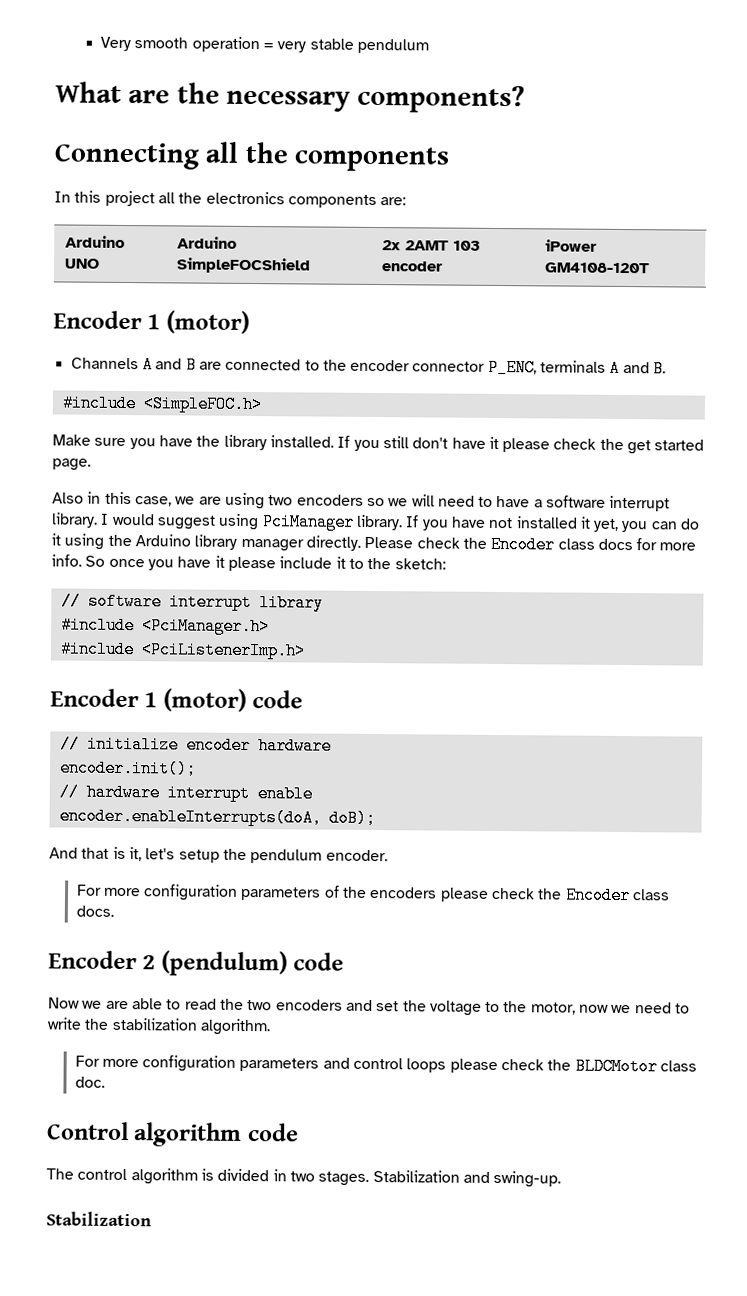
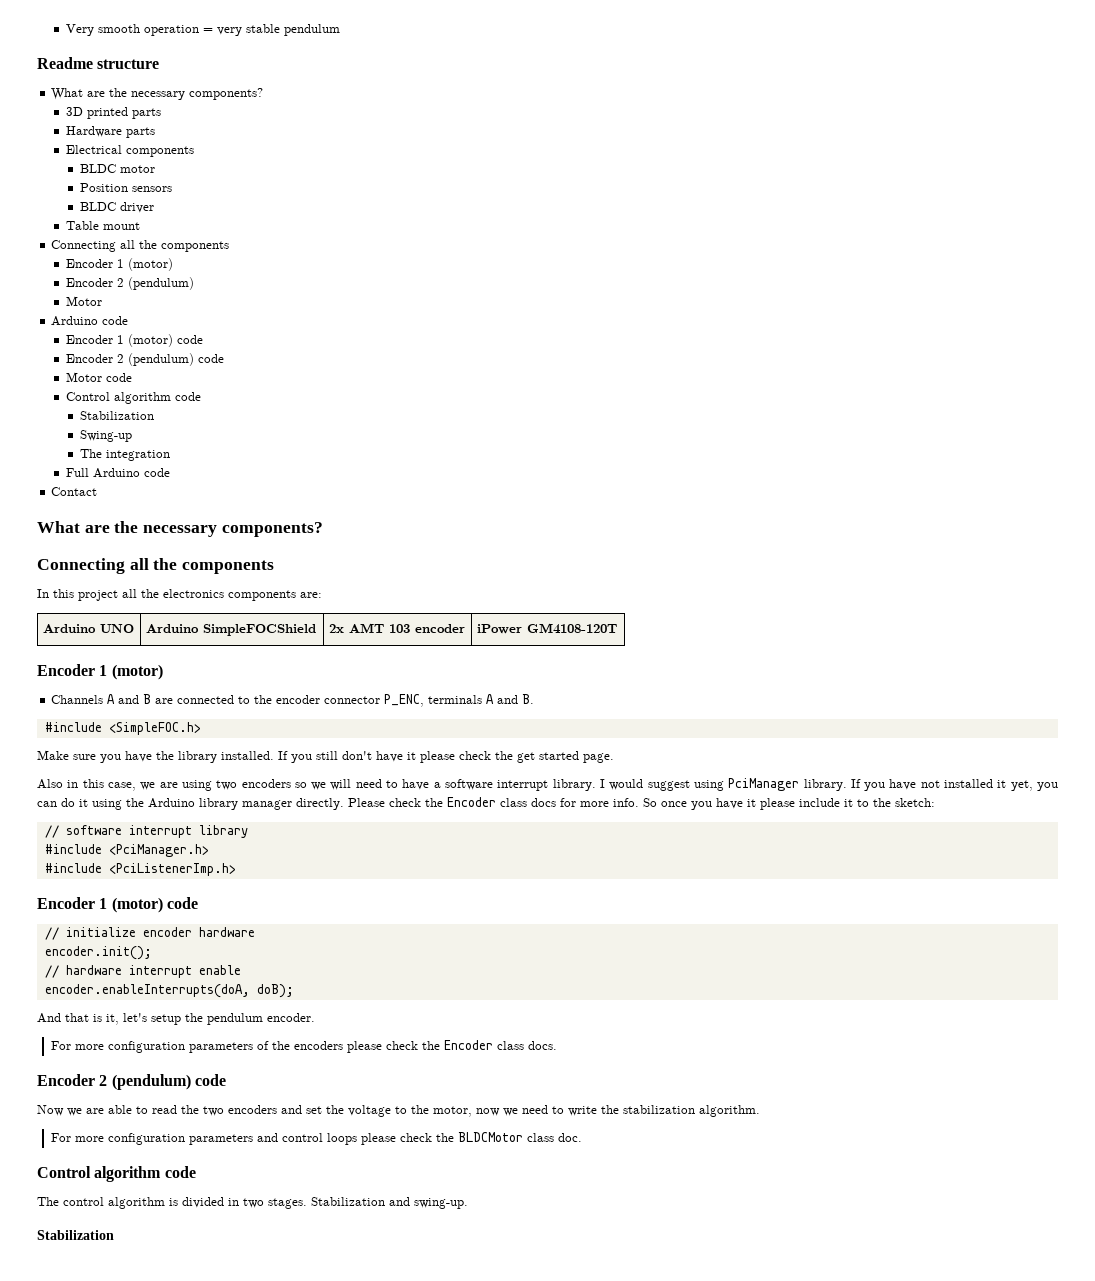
(430, 46) none -> [37,57,160,69] [51,88,264,100] [65,107,161,119] [65,126,155,138] [65,145,194,157] [80,164,156,173] [80,183,173,192] [80,202,155,213] [65,221,140,230] [51,240,230,252] [65,258,173,271] [65,277,194,290] [65,296,102,306] [51,316,129,326] [65,334,203,347] [65,353,224,366] [65,372,132,382] [65,392,201,404] [80,411,155,420] [80,430,133,442] [80,449,171,461] [65,468,170,478] [51,487,98,496] // Readme structure // What are the necessary components? // 3D printed parts // Hardware parts // Electrical components // BLDC motor // Position sensors // BLDC driver // Table mount // Connecting all the components // Encoder 1 (motor) // Encoder 2 (pendulum) // Motor // Arduino code // Encoder 1 (motor) code // Encoder 2 (pendulum) code // Motor code // Control algorithm code // Stabilization // Swing-up // The integration // Full Arduino code // Contact
[405,240,450,251] 2AMT -> [349,623,385,633] AMT

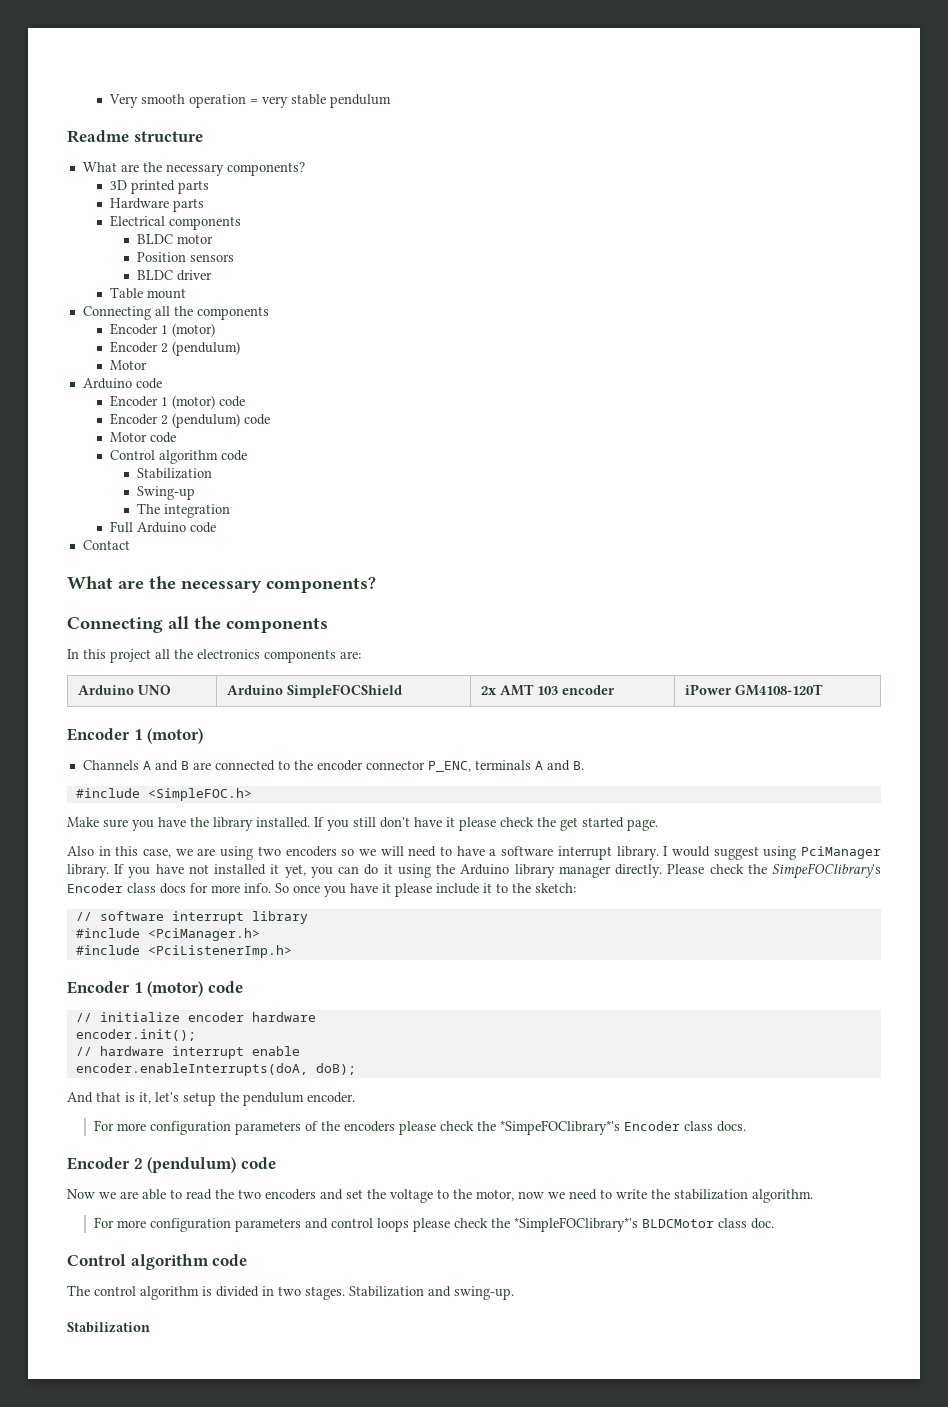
(443, 802) none -> [771,863,881,879] SimpeFOClibrary's
(441, 1045) none -> [499,1120,620,1135] *SimpeFOClibrary*'s
(455, 1137) none -> [513,1217,638,1232] *SimpleFOClibrary*'s

